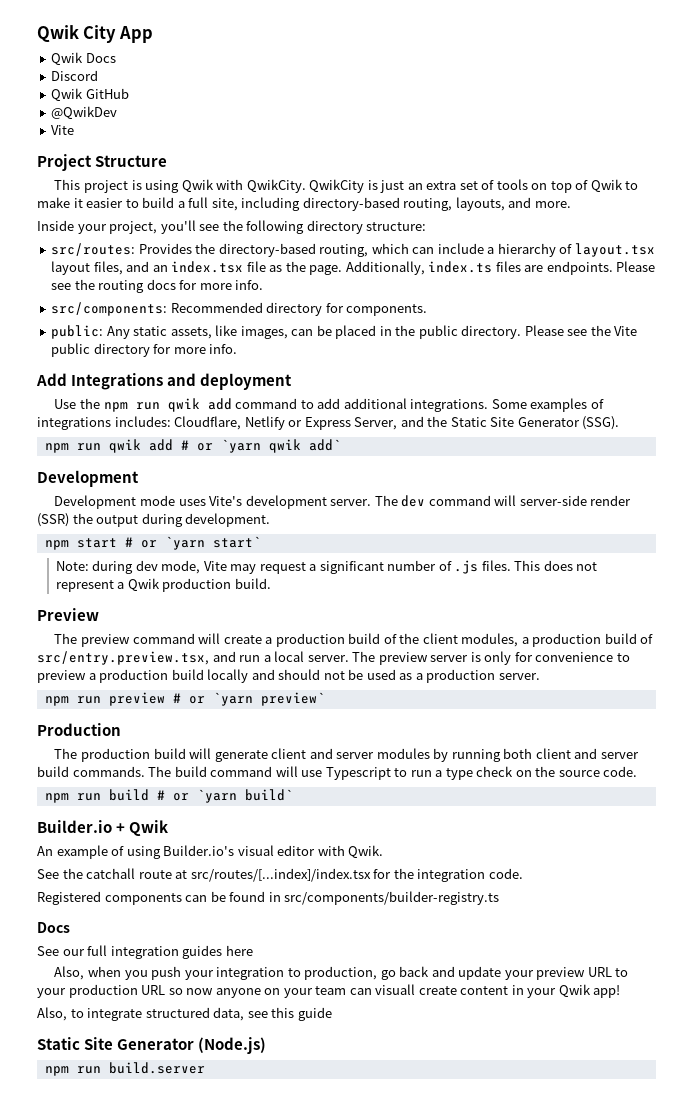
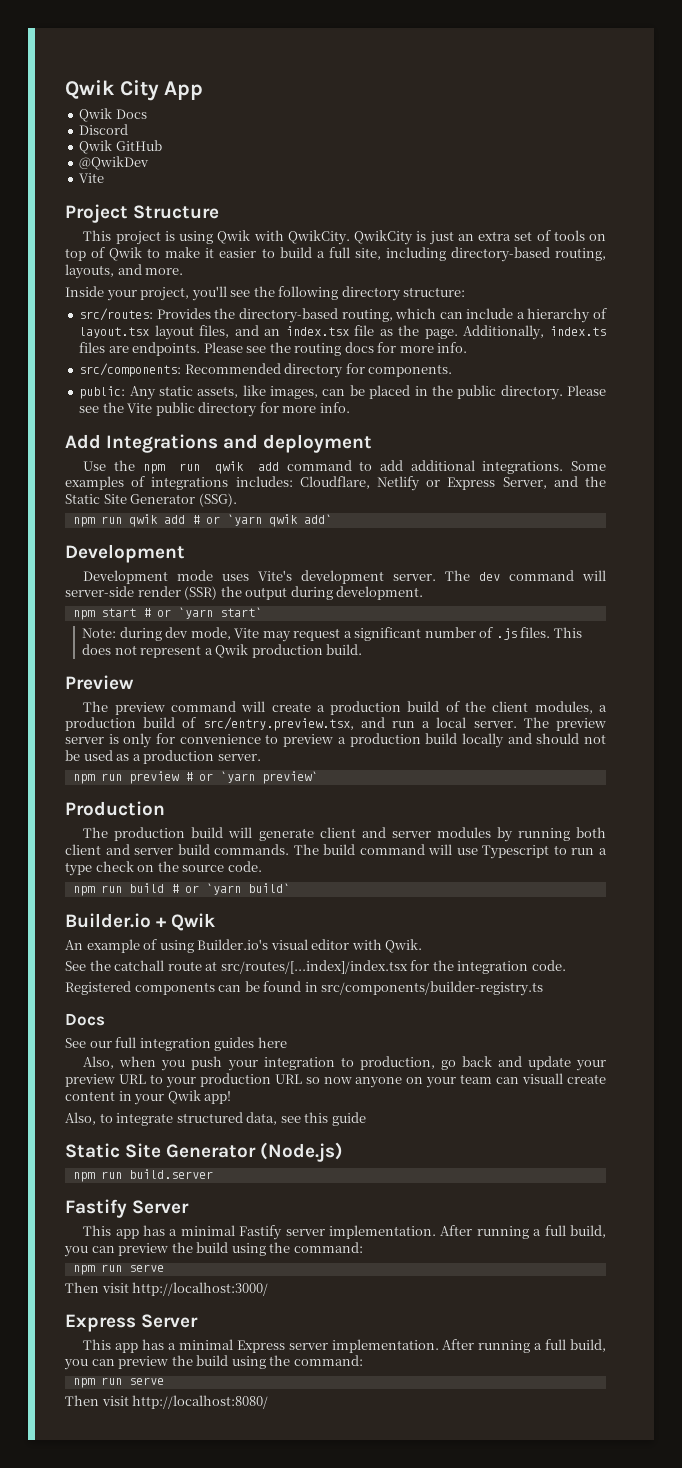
(205, 1068) none -> [65,1199,190,1218] [83,1225,606,1240] [64,1242,363,1257] [72,1264,164,1275] [65,1282,269,1296] [65,1314,199,1332] [83,1339,606,1353] [64,1355,363,1370] [72,1377,164,1388] [65,1395,269,1409] // Fastify Server // This app has a minimal Fastify server implementation. After running a full build, you can preview the build using the command: // npm run serve // Then visit http://localhost:3000/ // Express Server // This app has a minimal Express server implementation. After running a full build, you can preview the build using the command: // npm run serve // Then visit http://localhost:8080/

